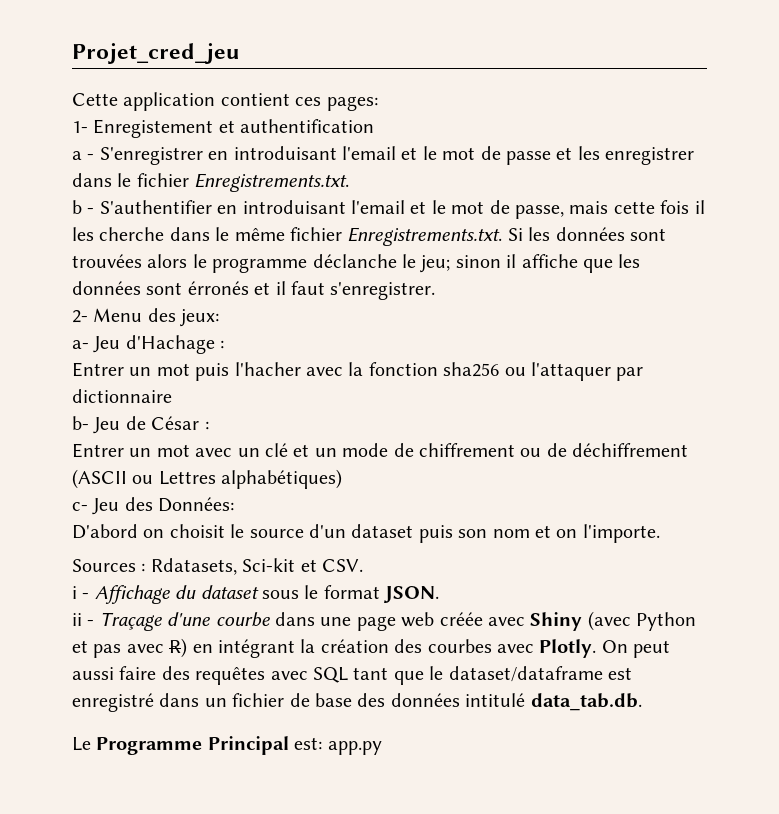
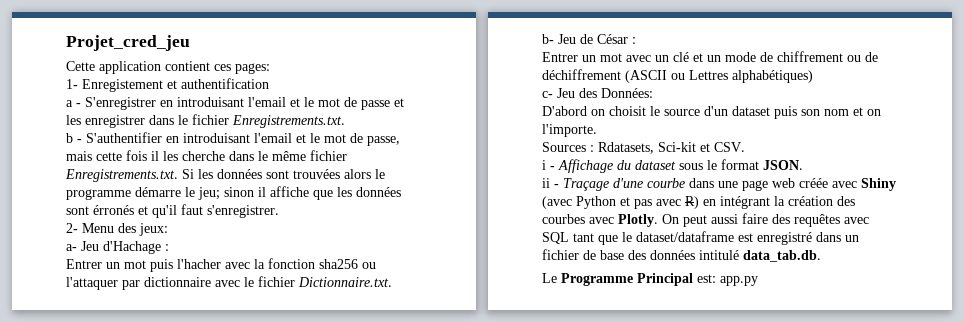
[312,254,397,268] déclanche -> [135,187,181,197] démarre
[275,281,286,295] il -> [152,205,177,218] qu'il
(172, 396) none -> [215,276,392,287] avec le fichier Dictionnaire.txt.

